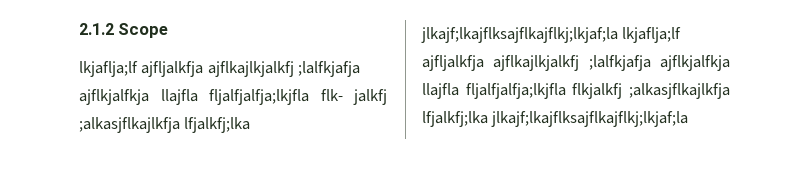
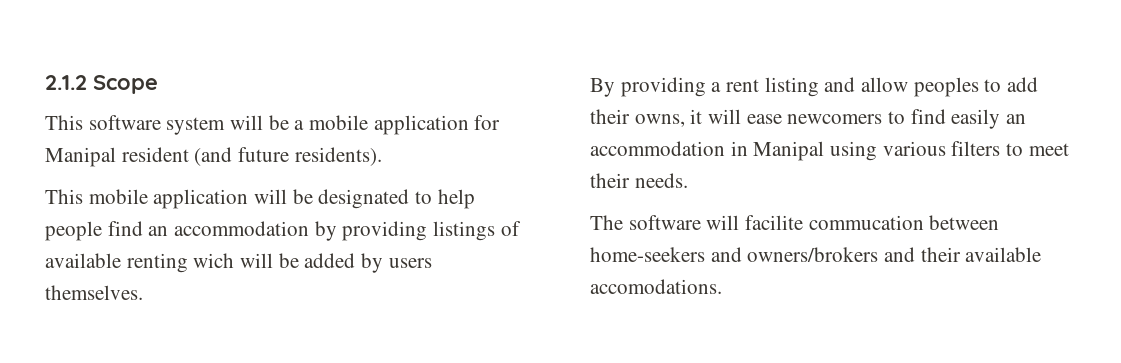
[79,61,361,77] [79,89,387,105] [79,117,251,133] [421,27,682,43] [422,55,730,71] [422,83,730,99] [422,111,689,127] lkjaflja;lf ajfljalkfja ajflkajlkjalkfj ;lalfkjafja ajflkjalfkja llajfla fljalfjalfja;lkjfla flk- jalkfj ;alkasjflkajlkfja lfjalkfj;lka jlkajf;lkajflksajflkajflkj;lkjaf;la lkjaflja;lf ajfljalkfja ajflkajlkjalkfj ;lalfkjafja ajflkjalfkja llajfla fljalfjalfja;lkjfla flkjalkfj ;alkasjflkajlkfja lfjalkfj;lka jlkajf;lkajflksajflkajflkj;lkjaf;la -> [45,115,501,135] [45,147,382,167] [45,189,475,209] [45,221,521,241] [45,253,432,273] [45,285,143,300] [590,77,1039,97] [590,109,1027,129] [590,141,1069,161] [590,173,688,188] [590,215,1000,230] [590,247,1042,262] [590,279,722,294] This software system will be a mobile application for Manipal resident (and future residents). // This mobile application will be designated to help people find an accommodation by providing listings of available renting wich will be added by users themselves. // By providing a rent listing and allow peoples to add their owns, it will ease newcomers to find easily an accommodation in Manipal using various filters to meet their needs. // The software will facilite commucation between home-seekers and owners/brokers and their available accomodations.

